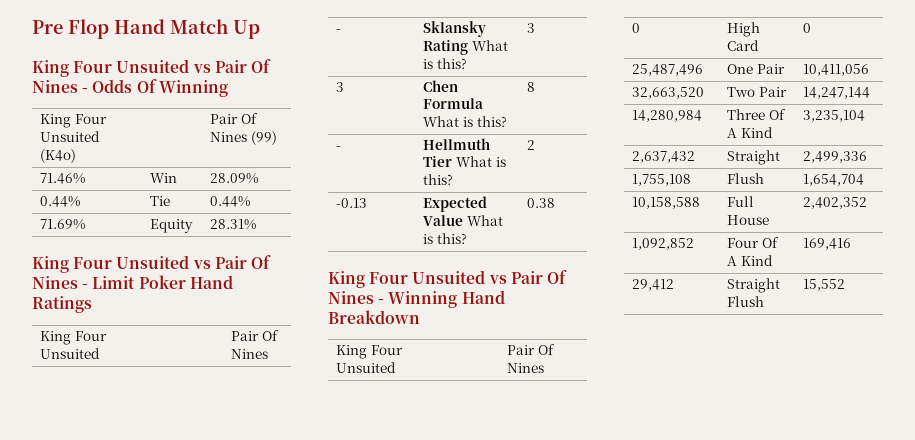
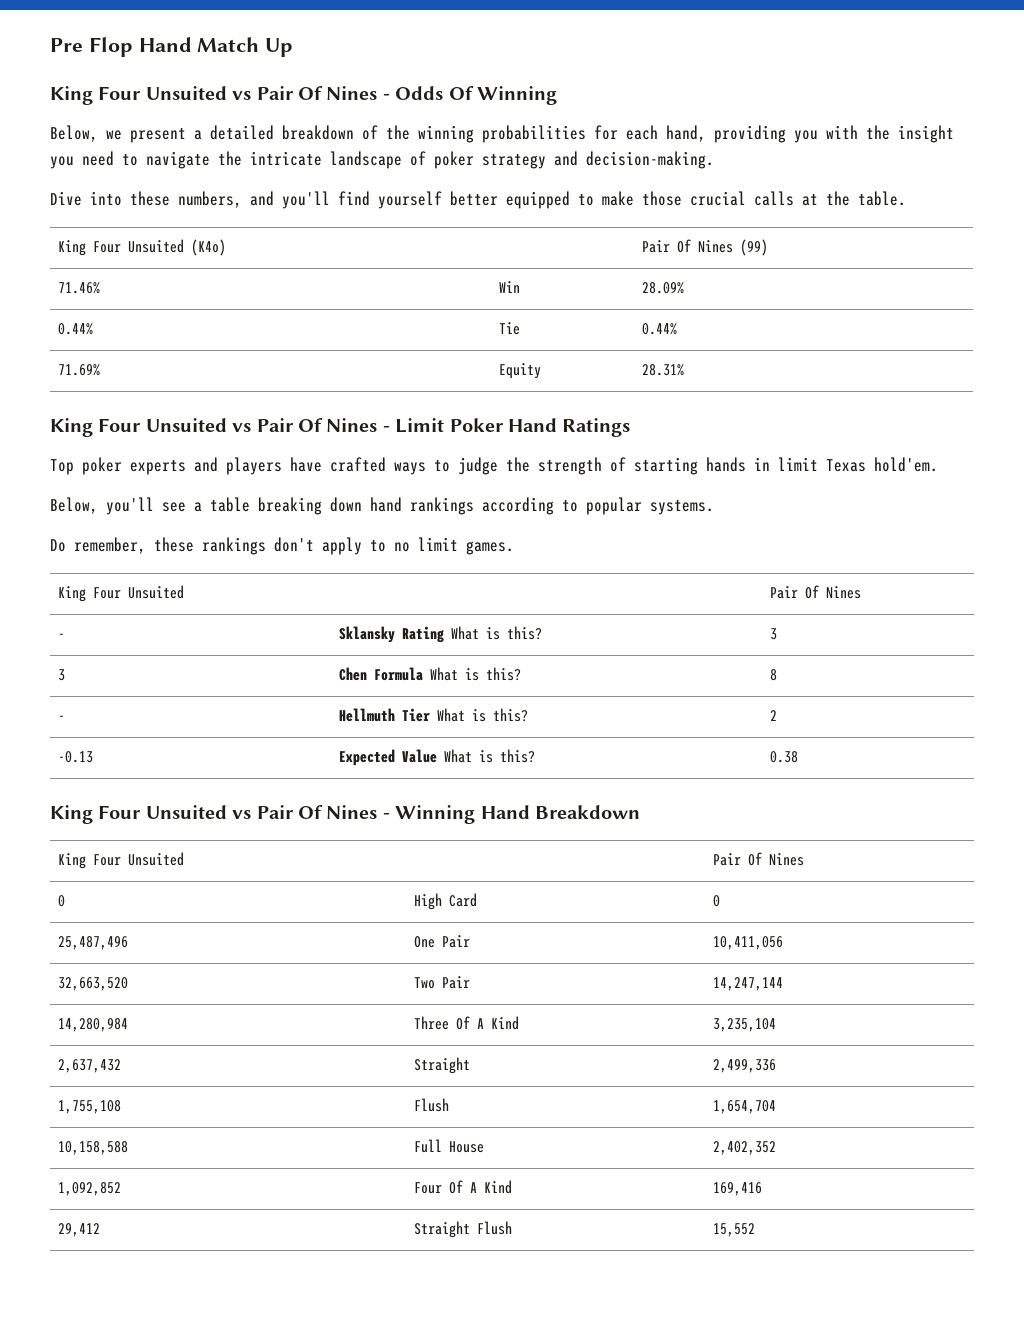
(228, 88) none -> [50,125,954,143] [50,151,714,169] [50,191,906,209] // Below, we present a detailed breakdown of the winning probabilities for each hand, providing you with the insight you need to navigate the intricate landscape of poker strategy and decision-making. // Dive into these numbers, and you'll find yourself better equipped to make those crucial calls at the table.
(92, 304) none -> [50,457,938,475] [50,497,714,515] [50,537,514,555] // Top poker experts and players have crafted ways to judge the strength of starting hands in limit Texas hold'em. // Below, you'll see a table breaking down hand rankings according to popular systems. // Do remember, these rankings don't apply to no limit games.

